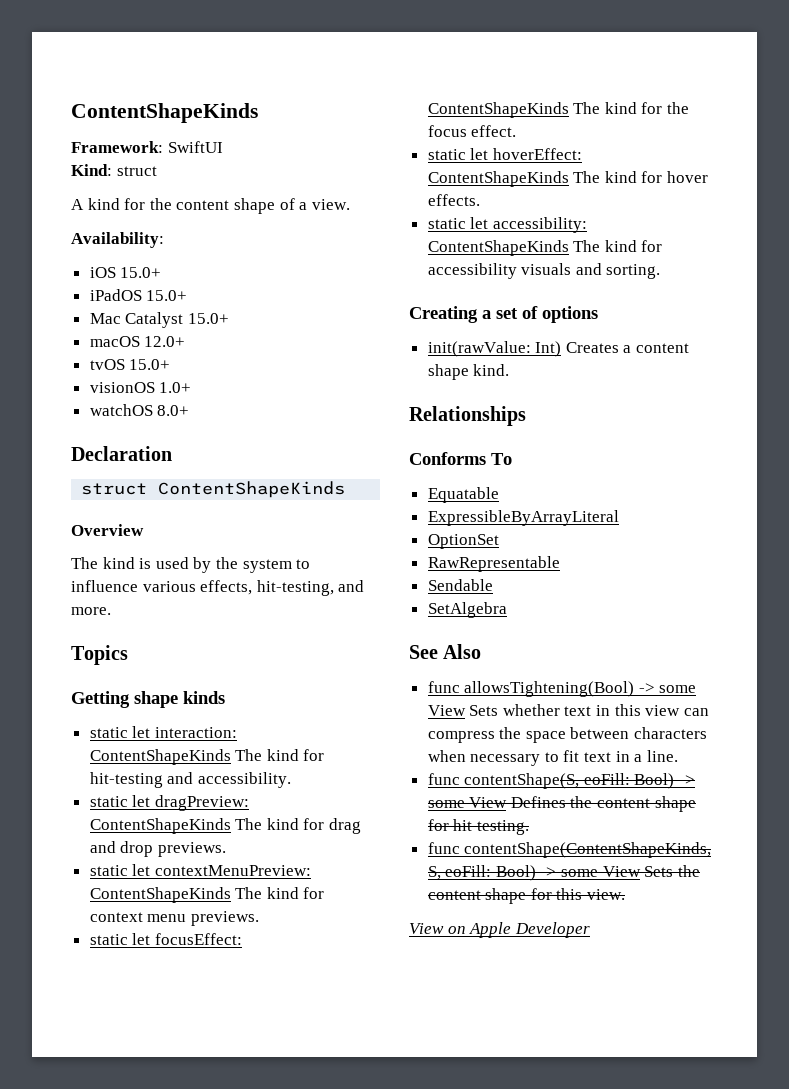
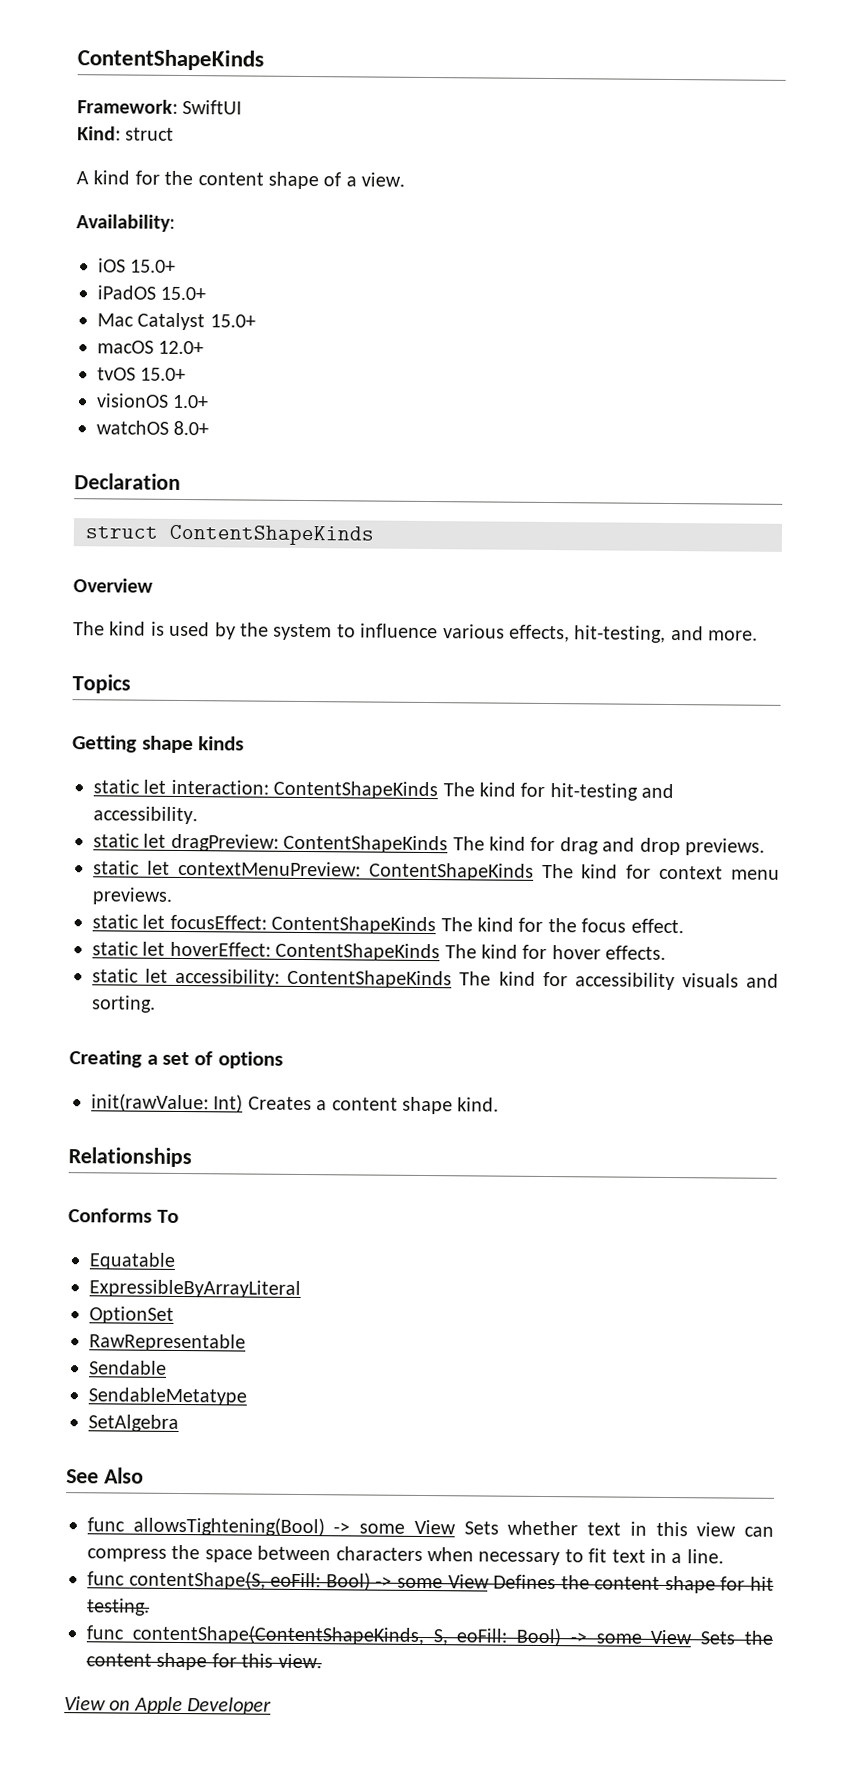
(493, 585) none -> [88,1387,247,1406] // SendableMetatype

